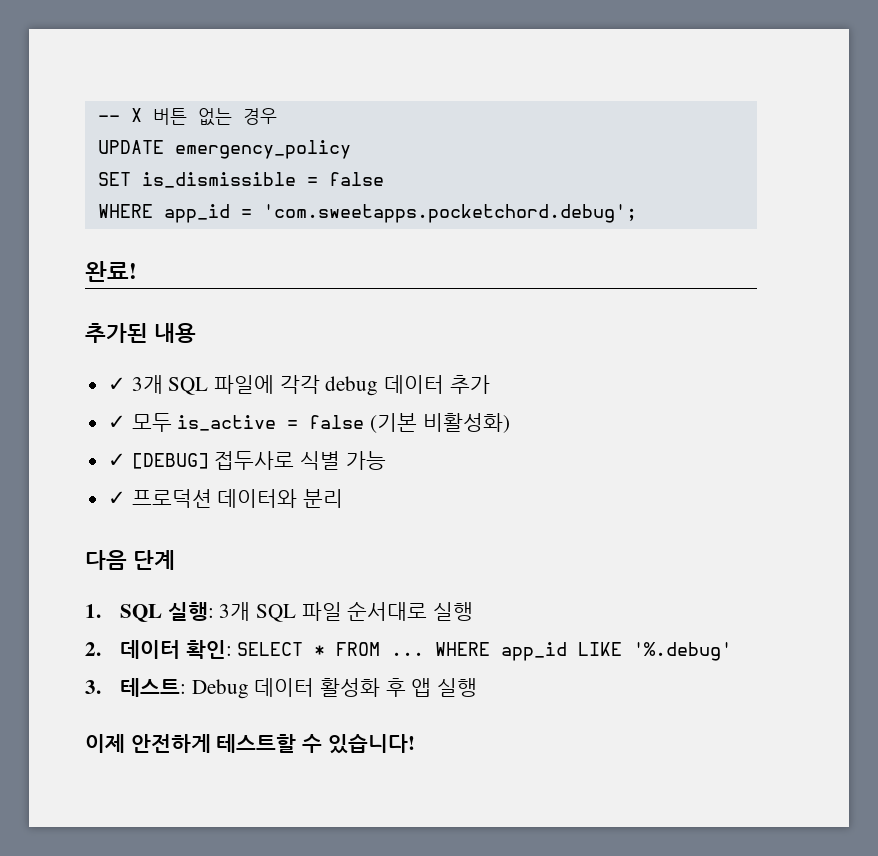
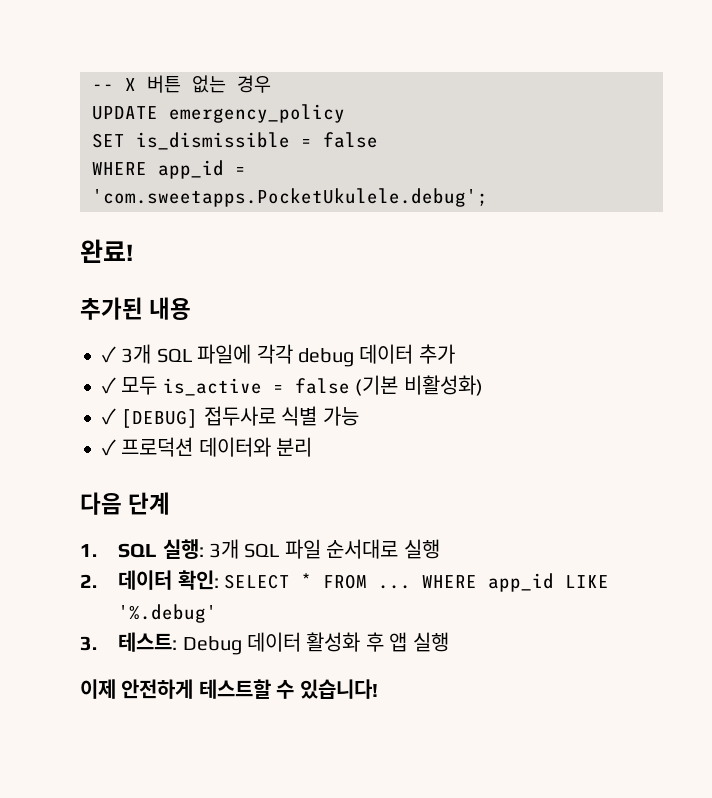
[262,204,637,223] 'com.sweetapps.pocketchord.debug'; -> [92,188,488,207] 'com.sweetapps.PocketUkulele.debug';

